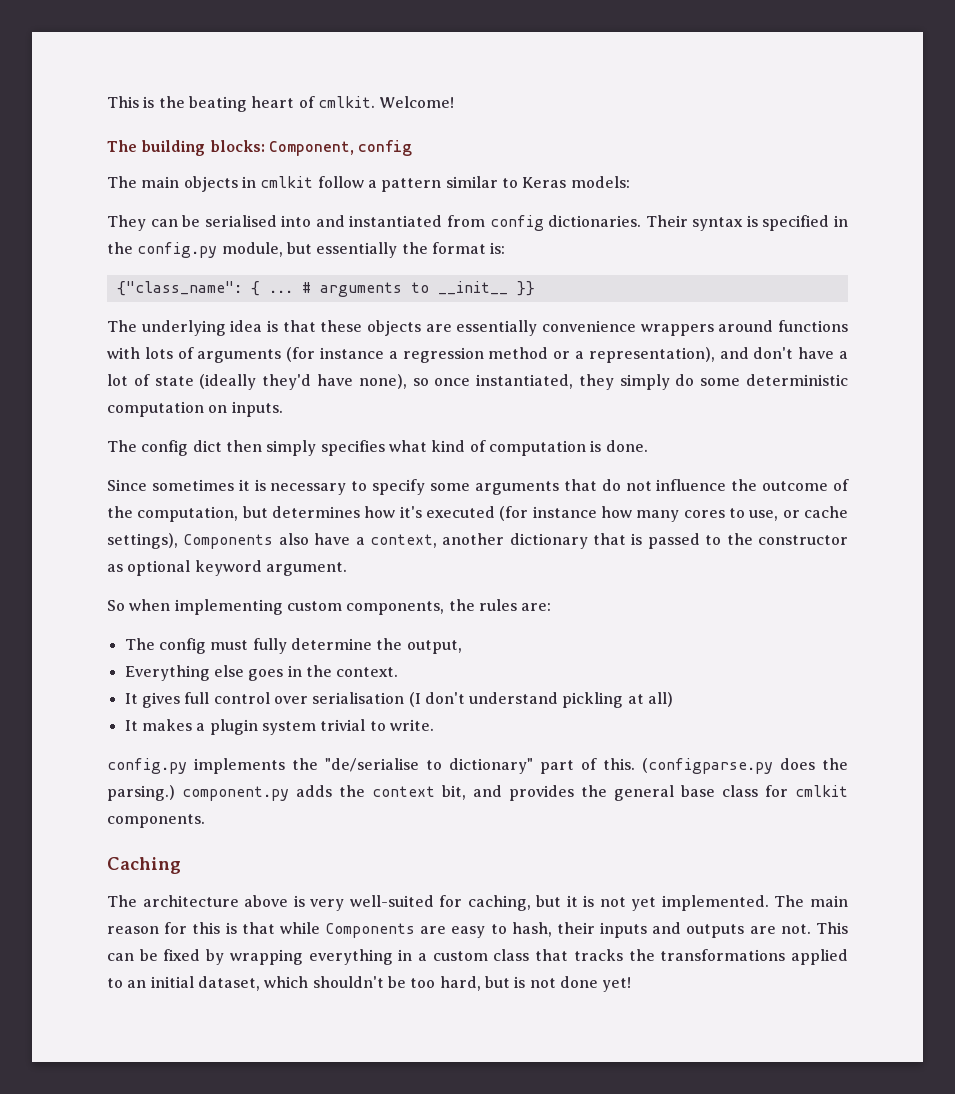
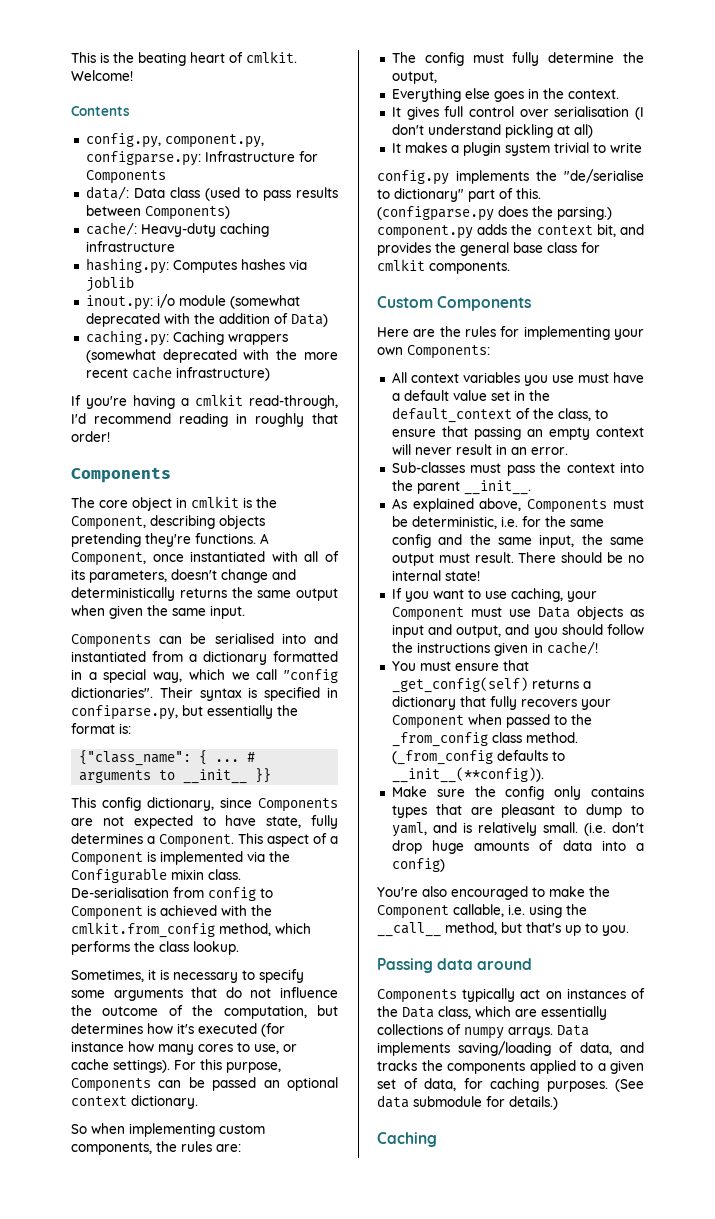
[107,140,413,156] [107,176,630,192] [107,215,146,231] The building blocks: Component, config // The main objects in cmlkit follow a pattern similar to Keras models: // They -> [71,106,130,116] [85,133,264,148] [85,151,318,166] [85,170,166,184] [85,186,338,201] [85,205,230,220] [85,222,269,237] [85,241,175,252] [85,258,307,274] [85,276,134,292] [85,294,300,310] [85,313,328,327] [85,330,288,346] [85,349,338,363] [85,366,270,381] [71,394,338,409] [71,413,338,427] [71,431,110,442] [71,467,171,483] [71,496,277,511] [71,515,265,530] [71,533,269,547] [71,551,339,566] [71,569,296,583] [71,587,338,601] [71,605,245,619] [71,634,151,648] Contents // config.py, component.py, configparse.py: Infrastructure for Components // data/: Data class (used to pass results between Components) // cache/: Heavy-duty caching infrastructure // hashing.py: Computes hashes via joblib // inout.py: i/o module (somewhat deprecated with the addition of Data) // caching.py: Caching wrappers (somewhat deprecated with the more recent cache infrastructure) // If you're having a cmlkit read-through, I'd recommend reading in roughly that order! // Components // The core object in cmlkit is the Component, describing objects pretending they're functions. A Component, once instantiated with all of its parameters, doesn't change and deterministically returns the same output when given the same input. // Components
[489,215,642,231] config dictionaries. -> [189,651,338,665] [71,669,338,683] [71,687,153,698] a dictionary formatted in a special way, which we call "config dictionaries".
[107,242,283,258] the config.py module, -> [71,705,178,720] confiparse.py,
[107,320,848,336] [107,347,848,363] [107,374,849,390] [107,401,283,417] [107,440,648,456] [107,479,234,491] The underlying idea is that these objects are essentially convenience wrappers around functions with lots of arguments (for instance a regression method or a representation), and don't have a lot of state (ideally they'd have none), so once instantiated, they simply do some deterministic computation on inputs. // The config dict then simply specifies what kind of computation is done. // Since sometimes -> [71,797,338,812] [71,815,338,829] [71,833,338,848] [71,851,290,866] [71,868,241,883] [71,887,273,901] [71,905,272,920] [71,922,311,938] [71,941,239,955] [71,969,144,982] This config dictionary, since Components are not expected to have state, fully determines a Component. This aspect of a Component is implemented via the Configurable mixin class. De-serialisation from config to Component is achieved with the cmlkit.from_config method, which performs the class lookup. // Sometimes,
[107,533,848,549] [107,560,347,576] settings), Components also have a context, another dictionary that is passed to the constructor as optional keyword argument. -> [113,1059,281,1073] [71,1077,338,1092] [71,1095,198,1109] settings). For this purpose, Components can be passed an optional context dictionary.
[389,719,434,731] write. -> [609,142,642,153] write
[107,857,181,874] [107,895,848,911] [107,922,848,938] [107,949,569,965] Caching // The architecture above is very well-suited for caching, but it is not yet implemented. The main reason for this is that while Components are easy to hash, their inputs and outputs are not. This can be fixed by wrapping everything in a custom class that -> [377,296,532,311] [377,326,644,340] [377,345,490,359] [391,372,644,386] [391,390,550,401] [391,407,608,423] [391,426,644,440] [391,444,568,455] [391,462,644,476] [391,480,531,495] [391,498,644,513] [391,516,604,529] [391,534,644,548] [391,552,644,566] [391,570,480,581] [391,588,597,602] [391,606,644,621] [391,624,644,638] [391,641,598,656] [391,660,529,671] [391,677,591,693] [391,696,611,710] [391,714,592,729] [391,732,578,747] [391,750,565,765] [391,767,544,783] [391,786,644,800] [391,804,644,818] [391,822,644,837] [391,840,644,854] [391,858,445,872] [377,886,610,900] [377,904,587,919] [377,922,629,937] [377,958,533,973] [377,988,645,1003] [377,1006,607,1020] [377,1024,589,1039] [377,1041,644,1056] Custom Components // Here are the rules for implementing your own Components: // All context variables you use must have a default value set in the default_context of the class, to ensure that passing an empty context will never result in an error. // Sub-classes must pass the context into the parent __init__. // As explained above, Components must be deterministic, i.e. for the same config and the same input, the same output must result. There should be no internal state! // If you want to use caching, your Component must use Data objects as input and output, and you should follow the instructions given in cache/! // You must ensure that _get_config(self) returns a dictionary that fully recovers your Component when passed to the _from_config class method. (_from_config defaults to __init__(**config)). // Make sure the config only contains types that are pleasant to dump to yaml, and is relatively small. (i.e. don't drop huge amounts of data into a config) // You're also encouraged to make the Component callable, i.e. using the __call__ method, but that's up to you. // Passing data around // Components typically act on instances of the Data class, which are essentially collections of numpy arrays. Data implements saving/loading of data, and
[660,949,786,961] transformations -> [447,1061,525,1074] components
[127,976,632,992] an initial dataset, which shouldn't be too hard, but is not done yet! -> [597,1060,644,1074] [377,1078,644,1092] [377,1095,558,1110] [377,1132,437,1147] a given set of data, for caching purposes. (See data submodule for details.) // Caching

